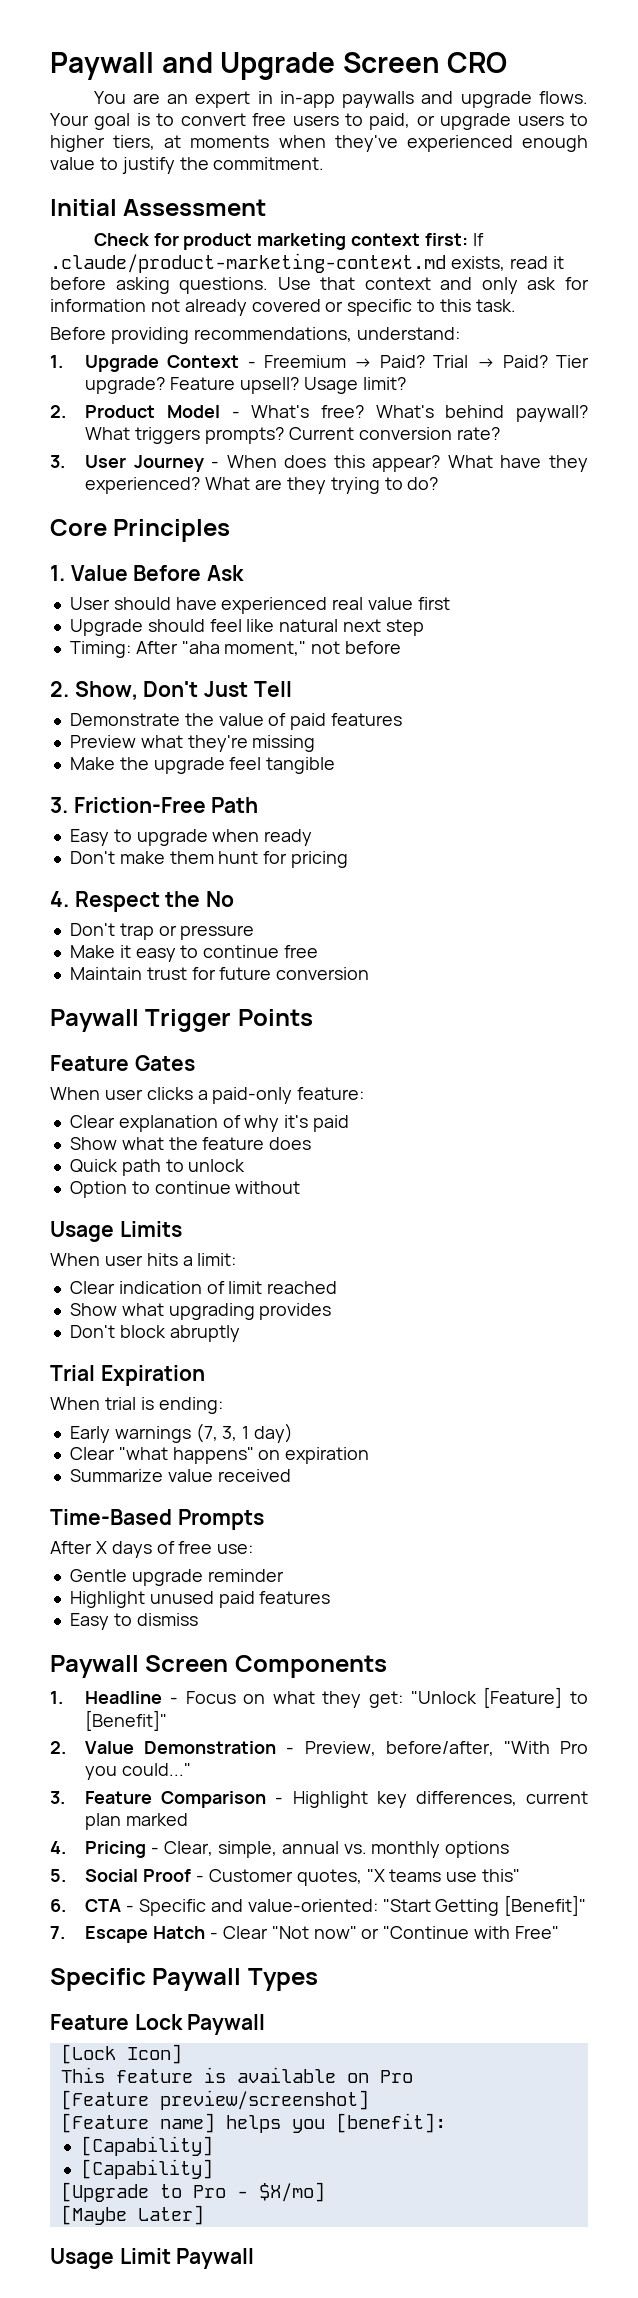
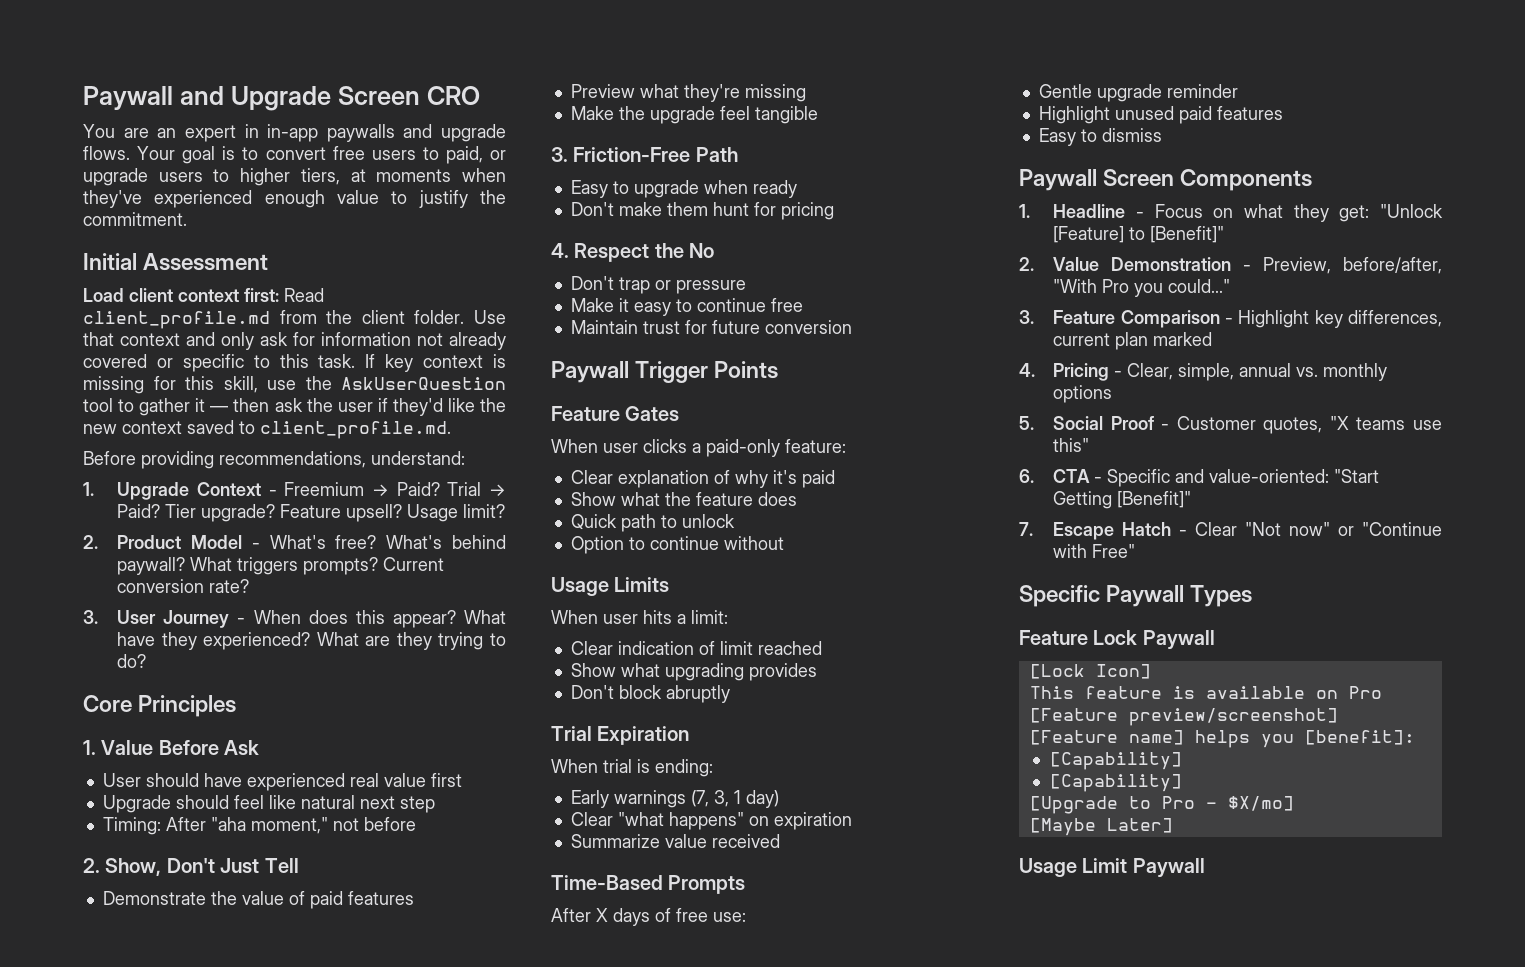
[93,233,484,250] [50,253,564,273] [50,277,269,294] Check for product marketing context first: If .claude/product-marketing-context.md exists, read it before asking questions. -> [83,288,324,302] [83,310,465,329] Load client context first: Read client_profile.md from the client folder.
(516, 305) none -> [365,354,507,372] [83,376,506,394] [83,398,506,416] [83,420,451,439] If key context is missing for this skill, use the AskUserQuestion tool to gather it — then ask the user if they'd like the new context saved to client_profile.md.

